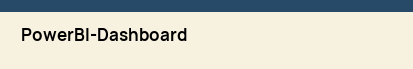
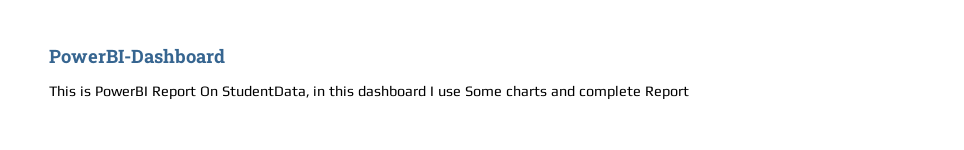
(187, 34) none -> [49,85,689,100] // This is PowerBI Report On StudentData, in this dashboard I use Some charts and complete Report

